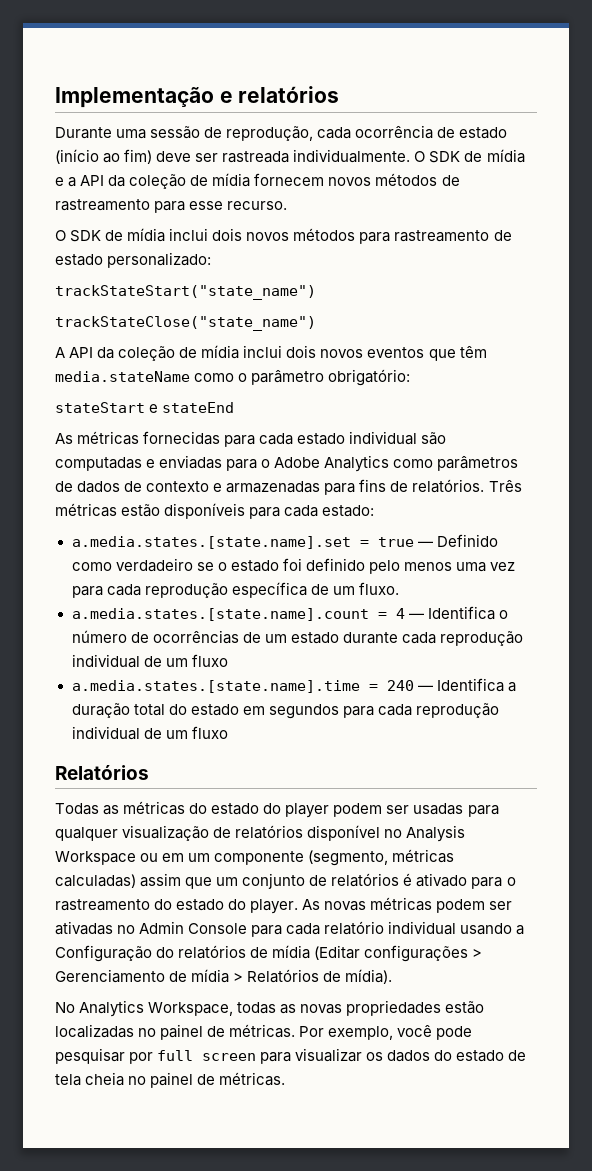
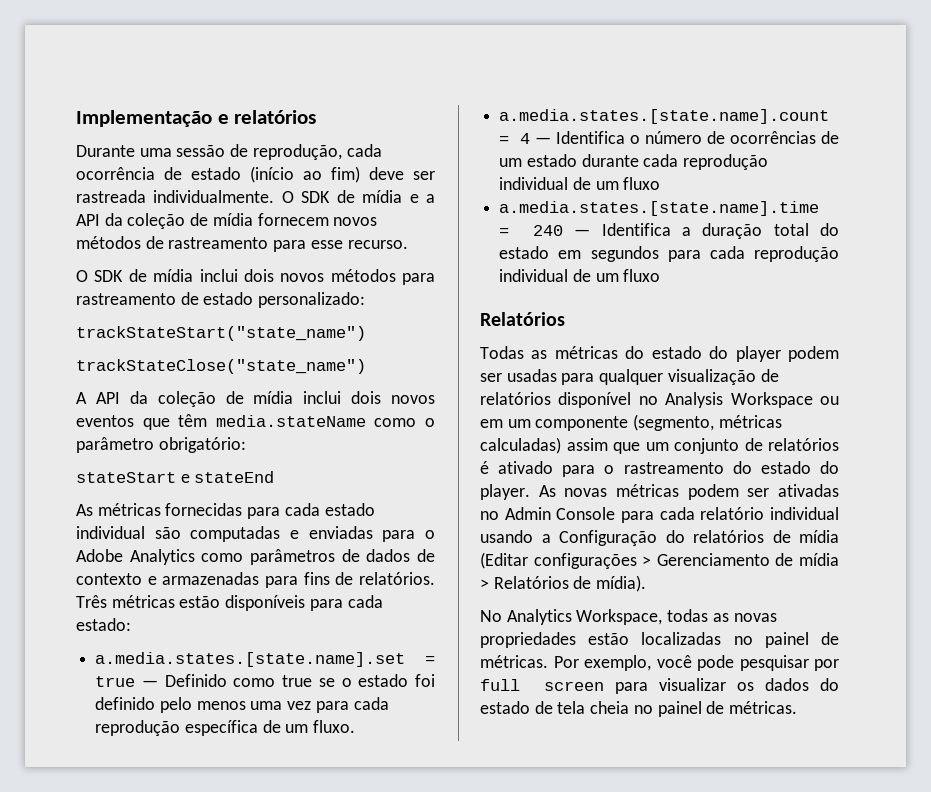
[115,558,193,572] verdadeiro -> [282,675,313,687] true

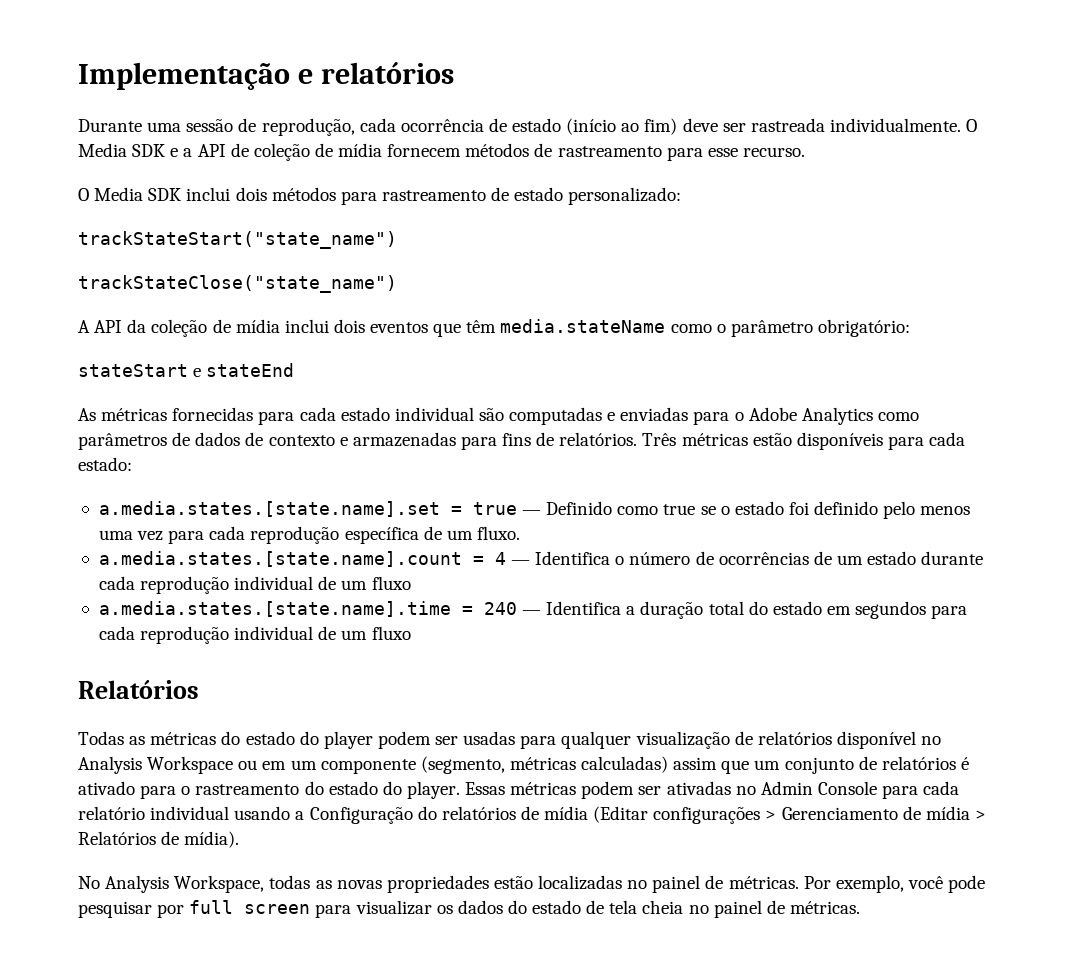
[301,190,403,203] SDK de mídia -> [78,143,166,157] Media SDK
[104,213,123,226] da -> [230,143,249,157] de
[333,217,378,226] novos -> (462, 150) none
[94,269,325,282] SDK de mídia inclui dois novos -> [94,187,267,201] Media SDK inclui dois
[391,395,435,404] novos -> (365, 326) none
[538,485,608,497] As novas -> [465,782,506,795] Essas
[506,609,572,625] Analytics -> [105,875,170,893] Analysis

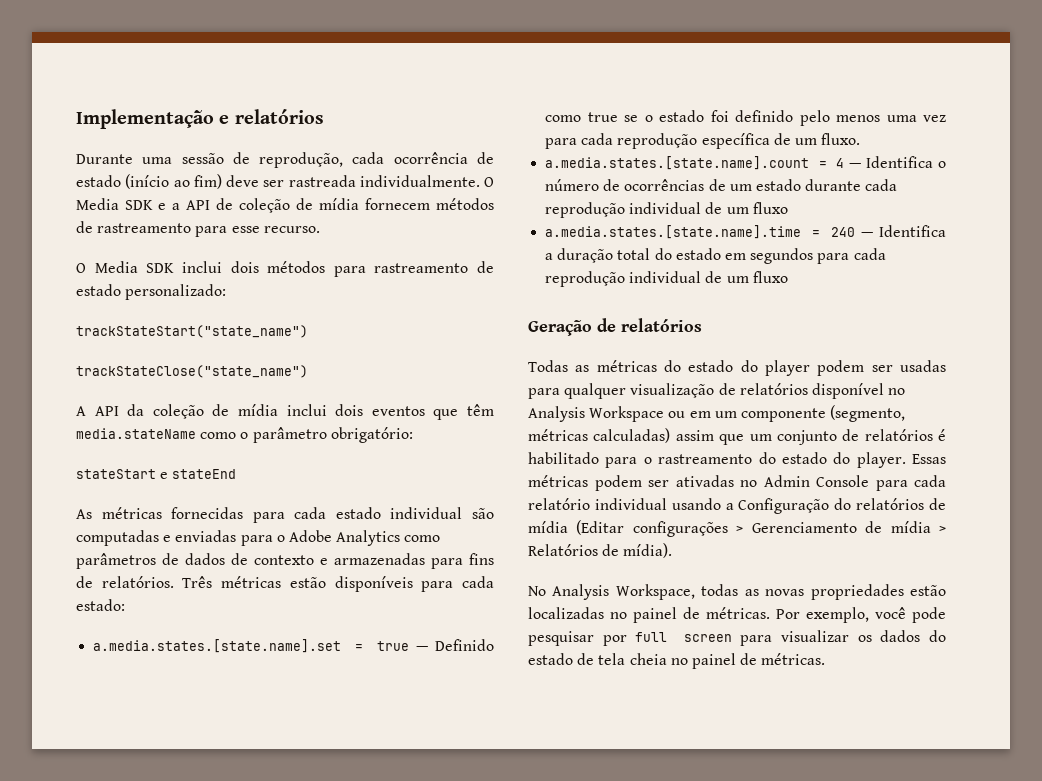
[78,680,199,699] Relatórios -> [528,318,702,336] Geração de relatórios
[78,781,135,795] ativado -> [528,452,599,464] habilitado

